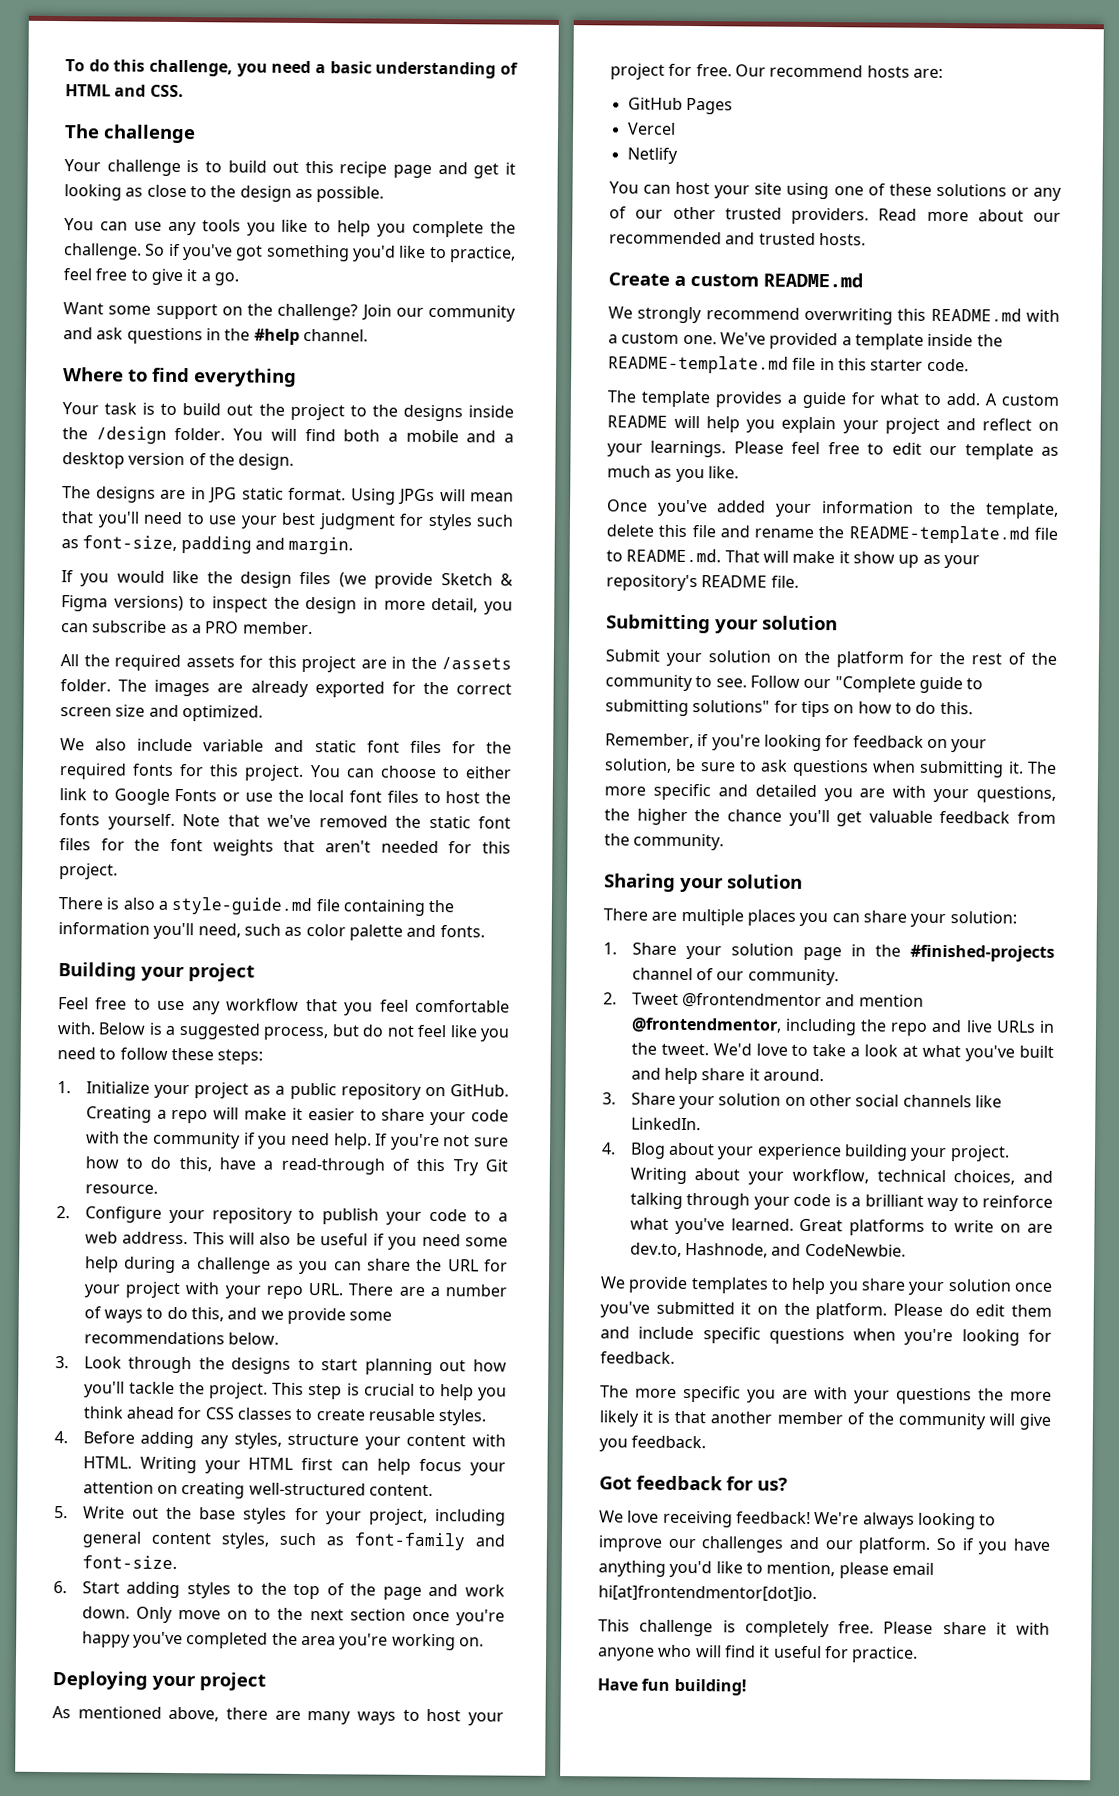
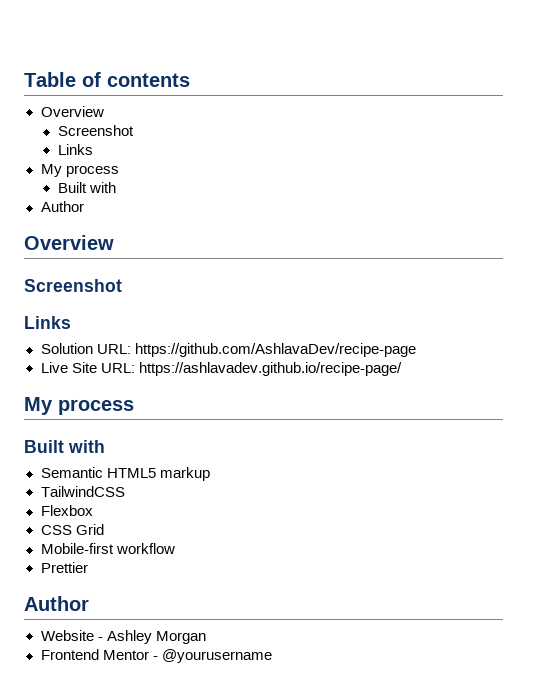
[65,59,519,79] [65,84,184,98] [64,124,196,144] [64,159,516,179] [64,184,385,203] [64,218,517,238] [64,243,516,263] [63,268,239,286] [63,302,516,322] [63,327,368,345] [63,367,297,387] [62,402,514,422] [62,426,514,444] [62,452,295,470] [62,486,514,506] [61,511,514,531] [61,535,354,555] [61,570,513,590] [61,595,514,615] [61,620,313,635] [60,654,512,673] [60,679,512,698] [60,704,263,722] [60,738,512,754] [59,763,512,781] [59,788,511,805] [59,813,511,830] [59,838,512,856] [59,863,118,880] [58,896,455,916] [58,922,485,941] [58,962,255,982] [58,997,511,1016] [57,1022,509,1042] [57,1047,264,1065] [57,1081,510,1100] [85,1106,509,1126] [85,1131,509,1151] [84,1156,508,1176] [84,1184,158,1194] [56,1206,509,1225] [84,1231,508,1250] [84,1256,508,1275] [83,1281,508,1299] [83,1306,393,1325] [83,1331,280,1345] [55,1356,508,1376] [83,1381,507,1401] [82,1406,487,1426] [54,1431,506,1450] [82,1456,507,1476] [82,1481,434,1499] [54,1506,507,1526] [81,1531,505,1551] [81,1555,177,1570] [53,1581,506,1600] [81,1606,505,1626] [81,1631,485,1651] [52,1671,266,1691] [52,1706,505,1726] [610,63,943,80] [627,97,733,115] [626,122,676,135] [626,147,678,164] [609,181,1062,201] [609,206,1061,225] [609,231,866,246] [608,272,863,288] [608,306,1060,325] [608,332,1003,350] [608,355,969,374] [607,390,1059,409] [607,415,1059,434] [607,440,1059,460] [607,465,739,483] [607,499,1059,519] [606,524,1058,544] [606,548,980,569] [606,574,799,592] [606,614,838,634] [605,649,1057,668] [605,674,984,694] [605,699,973,718] [605,733,988,753] [604,758,1057,778] [604,783,1056,803] [604,808,1056,827] [604,833,725,851] [604,873,803,893] [603,908,1017,928] [603,942,1055,962] [631,967,839,986] [603,992,924,1009] [630,1017,1055,1036] [630,1042,1054,1062] [630,1067,825,1085] [602,1092,1003,1110] [630,1117,701,1131] [601,1142,1010,1162] [629,1167,1053,1185] [629,1192,1053,1212] [629,1217,1053,1236] [629,1242,906,1258] [600,1276,1052,1296] [600,1301,1052,1320] [600,1326,1052,1346] [600,1351,675,1364] [600,1385,1052,1405] [599,1410,1051,1430] [599,1435,707,1452] [599,1475,788,1491] [599,1510,997,1530] [598,1535,1050,1555] [598,1560,934,1579] [598,1585,817,1603] [598,1619,1050,1638] [598,1644,919,1663] [597,1678,747,1696] To do this challenge, you need a basic understanding of HTML and CSS. // The challenge // Your challenge is to build out this recipe page and get it looking as close to the design as possible. // You can use any tools you like to help you complete the challenge. So if you've got something you'd like to practice, feel free to give it a go. // Want some support on the challenge? Join our community and ask questions in the #help channel. // Where to find everything // Your task is to build out the project to the designs inside the /design folder. You will find both a mobile and a desktop version of the design. // The designs are in JPG static format. Using JPGs will mean that you'll need to use your best judgment for styles such as font-size, padding and margin. // If you would like the design files (we provide Sketch & Figma versions) to inspect the design in more detail, you can subscribe as a PRO member. // All the required assets for this project are in the /assets folder. The images are already exported for the correct screen size and optimized. // We also include variable and static font files for the required fonts for this project. You can choose to either link to Google Fonts or use the local font files to host the fonts yourself. Note that we've removed the static font files for the font weights that aren't needed for this project. // There is also a style-guide.md file containing the information you'll need, such as color palette and fonts. // Building your project // Feel free to use any workflow that you feel comfortable with. Below is a suggested process, but do not feel like you need to follow these steps: // 1. Initialize your project as a public repository on GitHub. Creating a repo will make it easier to share your code with the community if you need help. If you're not sure how to do this, have a read-through of this Try Git resource. // 2. Configure your repository to publish your code to a web address. This will also be useful if you need some help during a challenge as you can share the URL for your project with your repo URL. There are a number of ways to do this, and we provide some recommendations below. // 3. Look through the designs to start planning out how you'll tackle the project. This step is crucial to help you think ahead for CSS classes to create reusable styles. // 4. Before adding any styles, structure your content with HTML. Writing your HTML first can help focus your attention on creating well-structured content. // 5. Write out the base styles for your project, including general content styles, such as font-family and font-size. // 6. Start adding styles to the top of the page and work down. Only move on to the next section once you're happy you've completed the area you're working on. // Deploying your project // As mentioned above, there are many ways to host your project for free. Our recommend hosts are: // GitHub Pages // Vercel // Netlify // You can host your site using one of these solutions or any of our other trusted providers. Read more about our recommended and trusted hosts. // Create a custom README.md // We strongly recommend overwriting this README.md with a custom one. We've provided a template inside the README-template.md file in this starter code. // The template provides a guide for what to add. A custom README will help you explain your project and reflect on your learnings. Please feel free to edit our template as much as you like. // Once you've added your information to the template, delete this file and rename the README-template.md file to README.md. That will make it show up as your repository's README file. // Submitting your solution // Submit your solution on the platform for the rest of the community to see. Follow our "Complete guide to submitting solutions" for tips on how to do this. // Remember, if you're looking for feedback on your solution, be sure to ask questions when submitting it. The more specific and detailed you are with your questions, the higher the chance you'll get valuable feedback from the community. // Sharing your solution // There are multiple places you can share your solution: // 1. Share your solution page in the #finished-projects channel of our community. // 2. Tweet @frontendmentor and mention @frontendmentor, including the repo and live URLs in the tweet. We'd love to take a look at what you've built and help share it around. // 3. Share your solution on other social channels like LinkedIn. // 4. Blog about your experience building your project. Writing about your workflow, technical choices, and talking through your code is a brilliant way to reinforce what you've learned. Great platforms to write on are dev.to, Hashnode, and CodeNewbie. // We provide templates to help you share your solution once you've submitted it on the platform. Please do edit them and include specific questions when you're looking for feedback. // The more specific you are with your questions the more likely it is that another member of the community will give you feedback. // Got feedback for us? // We love receiving feedback! We're always looking to improve our challenges and our platform. So if you have anything you'd like to mention, please email hi[at]frontendmentor[dot]io. // This challenge is completely free. Please share it with anyone who will find it useful for practice. // Have fun building! -> [24,72,190,87] [40,106,104,117] [57,125,134,136] [57,144,93,155] [40,164,119,177] [57,182,116,193] [40,201,84,212] [24,235,114,250] [24,279,122,292] [24,316,71,329] [40,343,416,357] [40,362,402,376] [24,397,134,415] [24,440,105,453] [40,467,210,481] [40,486,125,497] [40,505,93,516] [40,524,104,535] [40,543,175,554] [40,562,88,573] [24,596,89,611] [40,630,206,644] [40,649,272,663] Table of contents // Overview // Screenshot // Links // My process // Built with // Author // Overview // Screenshot // Links // Solution URL: https://github.com/AshlavaDev/recipe-page // Live Site URL: https://ashlavadev.github.io/recipe-page/ // My process // Built with // Semantic HTML5 markup // TailwindCSS // Flexbox // CSS Grid // Mobile-first workflow // Prettier // Author // Website - Ashley Morgan // Frontend Mentor - @yourusername

